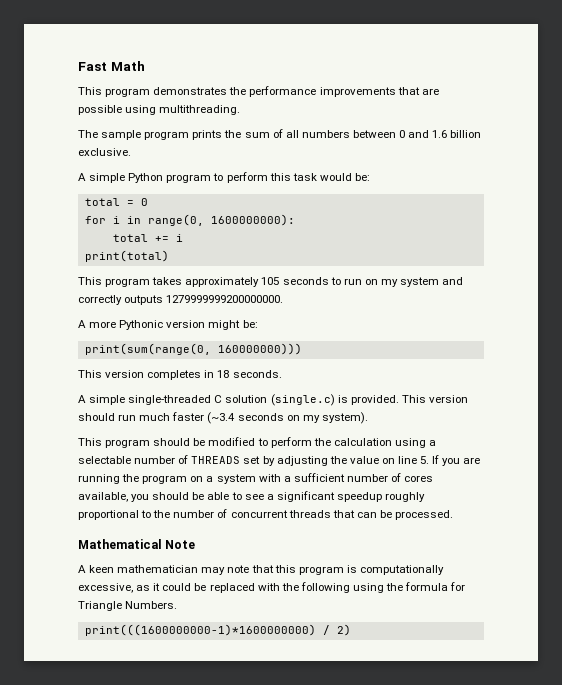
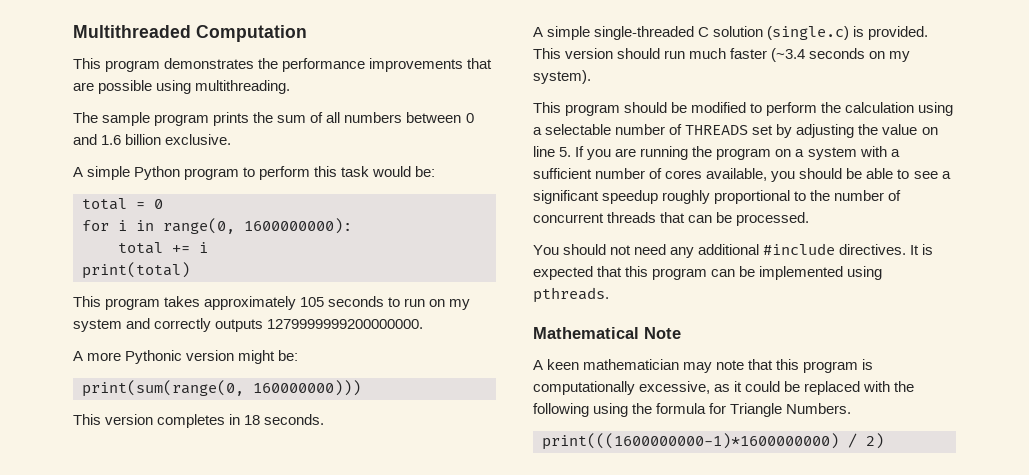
[78,61,145,71] Fast Math -> [73,25,307,42] Multithreaded Computation
(454, 515) none -> [533,243,934,258] [533,266,883,280] [533,287,609,303] // You should not need any additional #include directives. It is expected that this program can be implemented using pthreads.

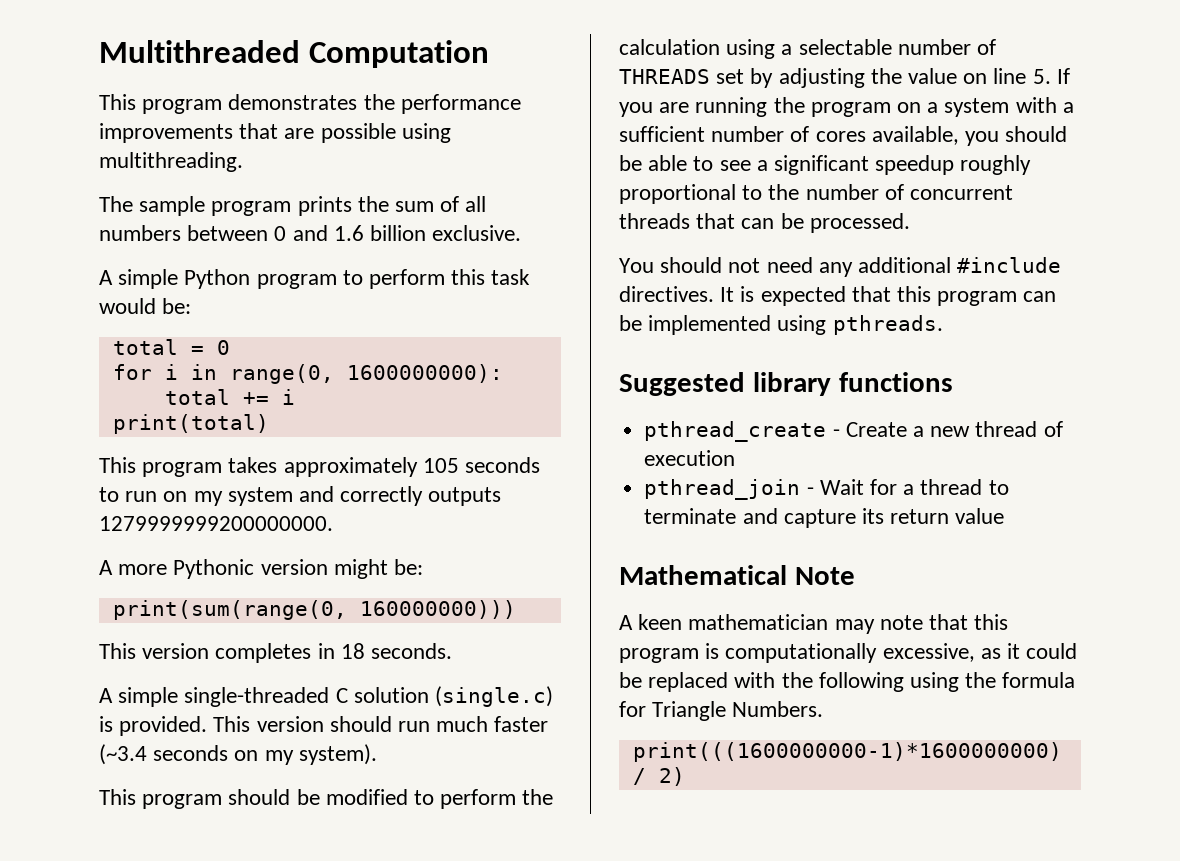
(609, 295) none -> [619,372,953,396] [644,421,1063,442] [644,450,736,466] [644,479,1009,500] [644,508,1005,528] // Suggested library functions // pthread_create - Create a new thread of execution // pthread_join - Wait for a thread to terminate and capture its return value

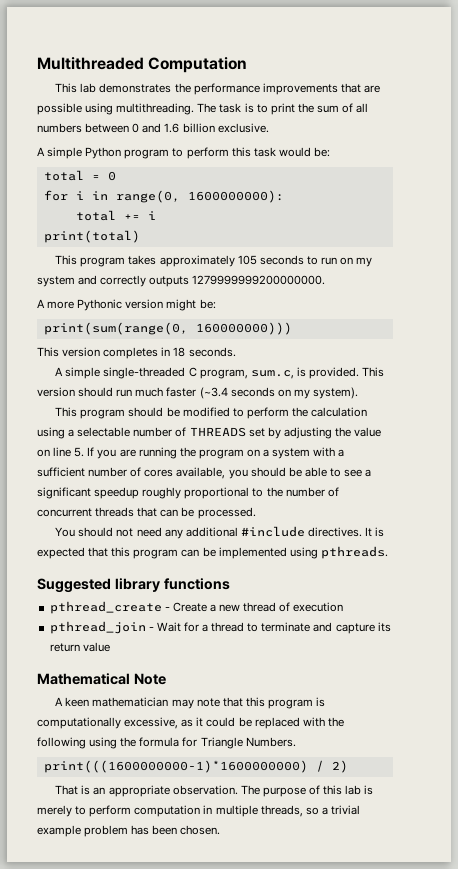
[142,99,223,114] program -> [80,83,97,93] lab
[99,196,352,216] // The sample program prints -> [197,103,295,115] The task is to print
[353,686,554,707] solution (single.c) -> [199,369,294,379] program, sum.c,
(685, 776) none -> [55,785,374,797] [37,805,360,817] [37,825,221,837] // That is an appropriate observation. The purpose of this lab is merely to perform computation in multiple threads, so a trivial example problem has been chosen.

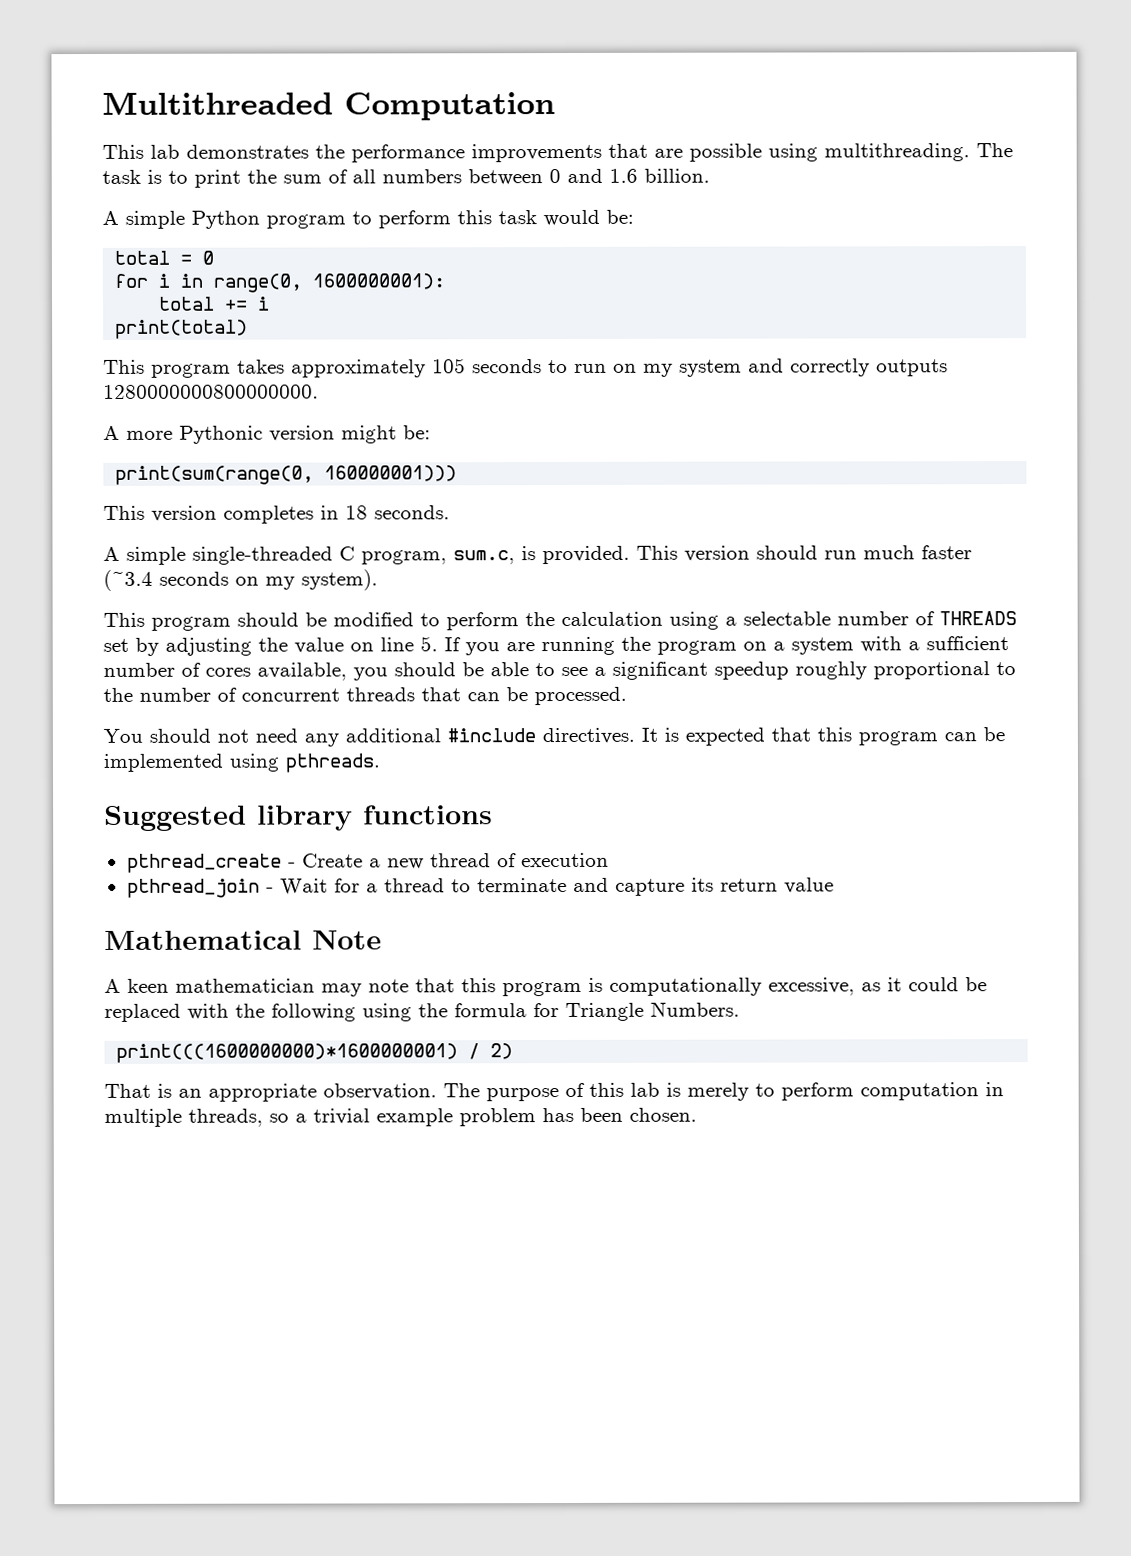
[182,123,269,133] billion exclusive. -> [644,168,710,183] billion.
[187,190,284,203] 1600000000): -> [312,273,446,290] 1600000001):
[192,275,326,285] 1279999999200000000. -> [103,384,319,399] 1280000000800000000.
[195,322,292,335] 160000000))) -> [324,465,458,482] 160000001)))
[43,760,308,773] print(((1600000000-1)*1600000000) -> [116,1043,459,1063] print(((1600000000)*1600000001)

